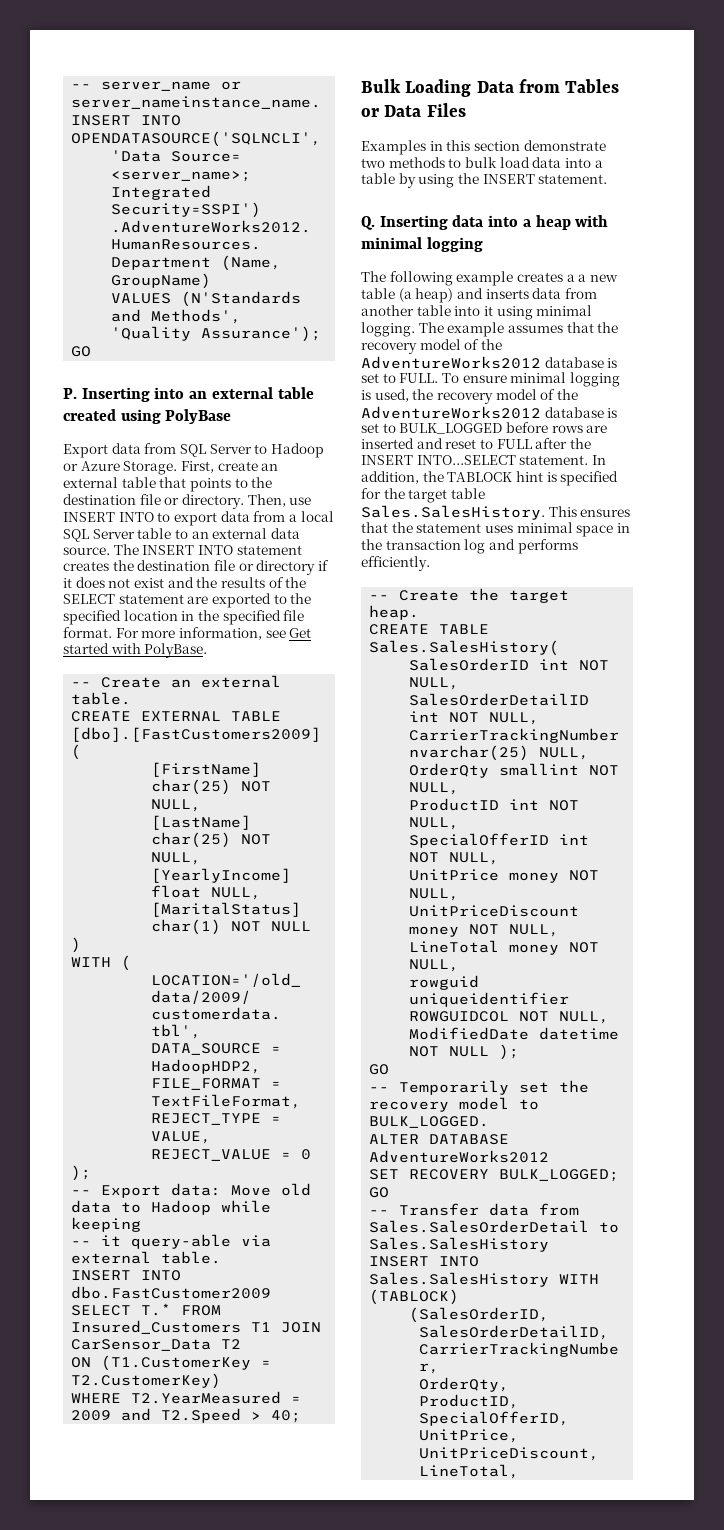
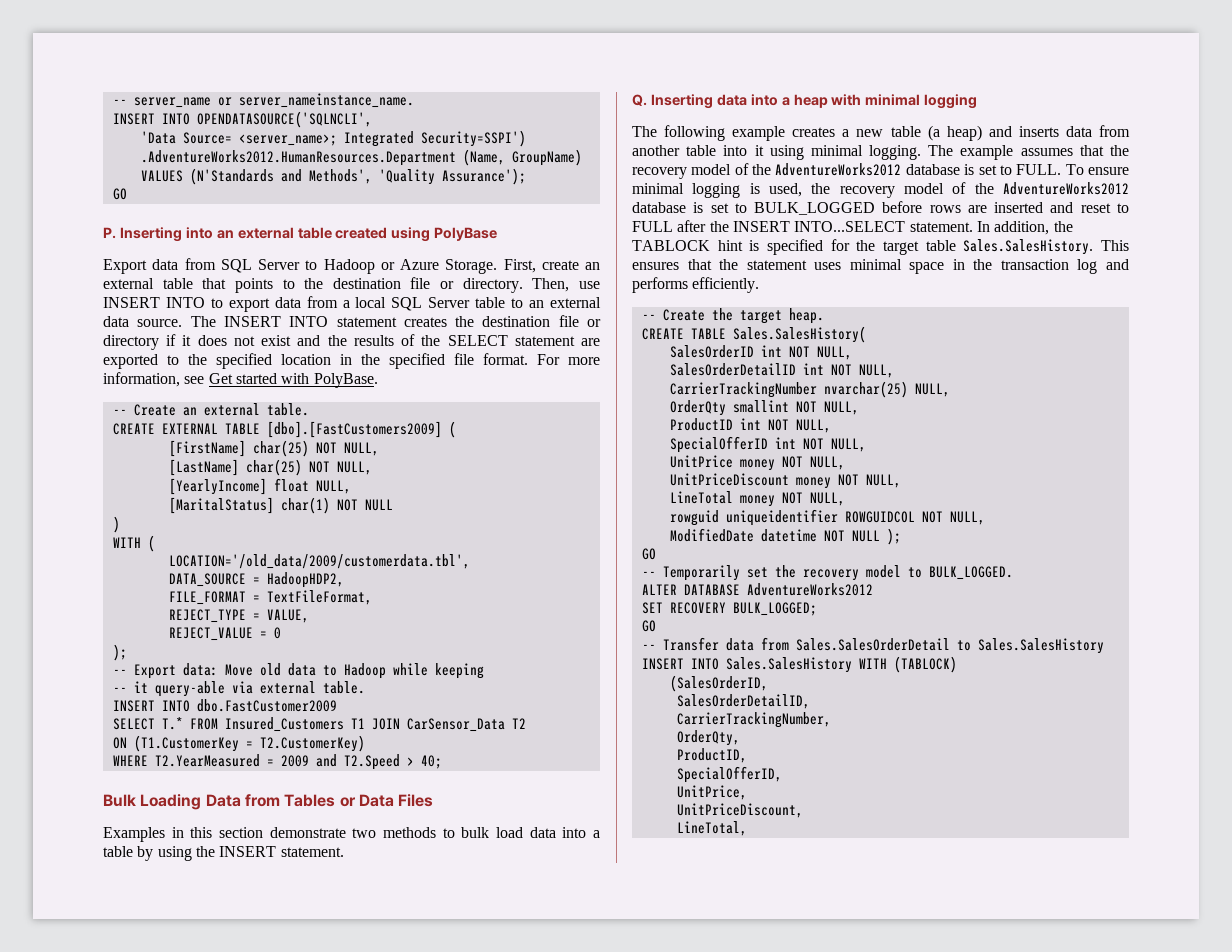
[578,274,587,282] a -> (850, 133) none

